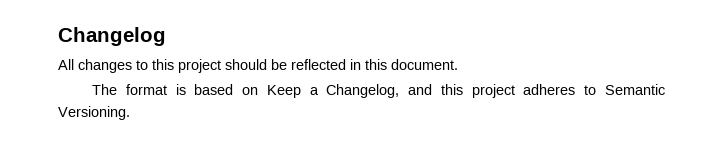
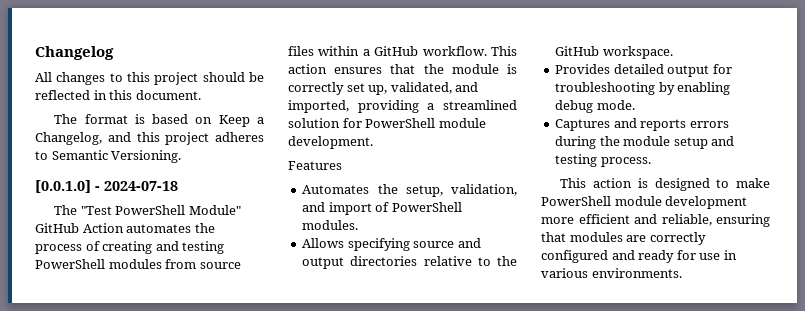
(130, 113) none -> [35,180,178,193] [54,205,241,215] [35,223,215,233] [35,241,225,254] [35,259,241,269] [288,46,517,56] [288,64,517,74] [288,82,479,95] [288,100,517,113] [288,118,486,128] [288,136,373,149] [288,161,342,170] [302,184,517,197] [302,202,462,215] [302,220,359,230] [302,238,481,251] [302,256,517,269] [555,46,673,59] [555,64,732,77] [555,82,731,95] [555,100,635,113] [555,118,729,131] [555,136,735,149] [555,154,651,167] [560,178,770,191] [541,196,748,209] [541,214,770,227] [541,232,706,245] [541,250,737,263] [541,268,682,278] // [0.0.1.0] - 2024-07-18 // The "Test PowerShell Module" GitHub Action automates the process of creating and testing PowerShell modules from source files within a GitHub workflow. This action ensures that the module is correctly set up, validated, and imported, providing a streamlined solution for PowerShell module development. // Features // Automates the setup, validation, and import of PowerShell modules. // Allows specifying source and output directories relative to the GitHub workspace. // Provides detailed output for troubleshooting by enabling debug mode. // Captures and reports errors during the module setup and testing process. // This action is designed to make PowerShell module development more efficient and reliable, ensuring that modules are correctly configured and ready for use in various environments.

